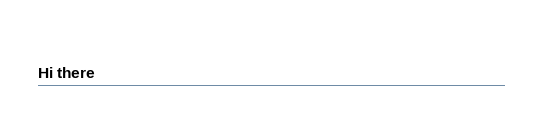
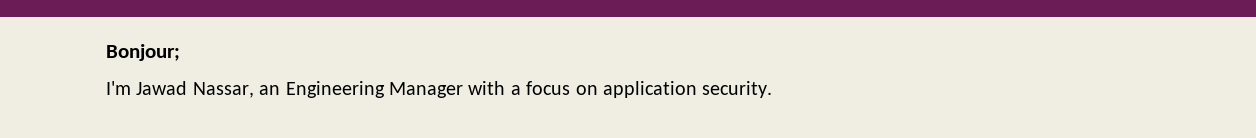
[38,67,96,78] Hi there -> [106,44,180,61] [106,81,773,98] Bonjour; // I'm Jawad Nassar, an Engineering Manager with a focus on application security.

